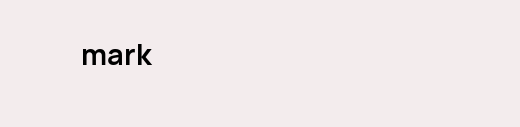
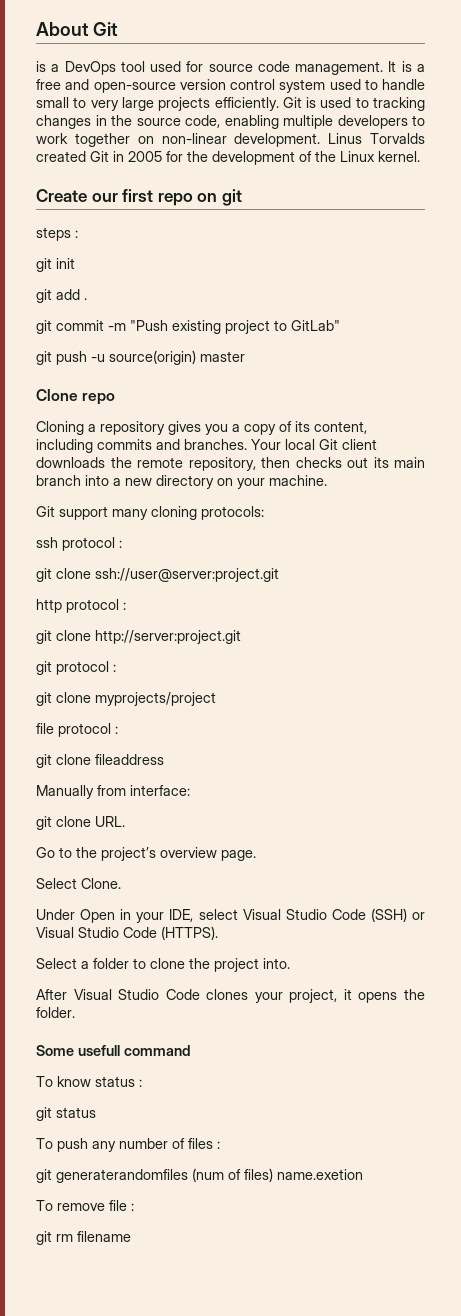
[81,44,153,65] mark -> [36,22,118,36] [36,61,425,75] [36,79,425,93] [36,97,426,111] [36,115,425,129] [36,133,425,147] [36,151,420,165] [36,189,242,206] [36,227,78,241] [36,258,75,272] [36,289,87,303] [36,320,340,334] [36,350,245,365] [36,389,116,405] [36,421,367,435] [36,439,377,453] [36,457,425,471] [36,475,327,489] [36,506,264,520] [36,537,122,551] [36,568,279,582] [36,599,126,613] [36,630,241,644] [36,661,116,675] [36,692,216,706] [36,723,118,737] [36,754,164,768] [36,785,190,799] [36,816,125,830] [36,847,256,861] [36,878,121,889] [36,908,425,923] [36,926,218,940] [36,958,290,972] [36,989,425,1003] [36,1007,75,1018] [36,1045,191,1056] [36,1076,142,1087] [36,1107,96,1121] [36,1138,220,1152] [36,1168,363,1183] [36,1200,134,1211] [36,1231,131,1245] About Git // is a DevOps tool used for source code management. It is a free and open-source version control system used to handle small to very large projects efficiently. Git is used to tracking changes in the source code, enabling multiple developers to work together on non-linear development. Linus Torvalds created Git in 2005 for the development of the Linux kernel. // Create our first repo on git // steps : // git init // git add . // git commit -m "Push existing project to GitLab" // git push -u source(origin) master // Clone repo // Cloning a repository gives you a copy of its content, including commits and branches. Your local Git client downloads the remote repository, then checks out its main branch into a new directory on your machine. // Git support many cloning protocols: // ssh protocol : // git clone ssh://user@server:project.git // http protocol : // git clone http://server:project.git // git protocol : // git clone myprojects/project // file protocol : // git clone fileaddress // Manually from interface: // git clone URL. // Go to the project’s overview page. // Select Clone. // Under Open in your IDE, select Visual Studio Code (SSH) or Visual Studio Code (HTTPS). // Select a folder to clone the project into. // After Visual Studio Code clones your project, it opens the folder. // Some usefull command // To know status : // git status // To push any number of files : // git generaterandomfiles (num of files) name.exetion // To remove file : // git rm filename

